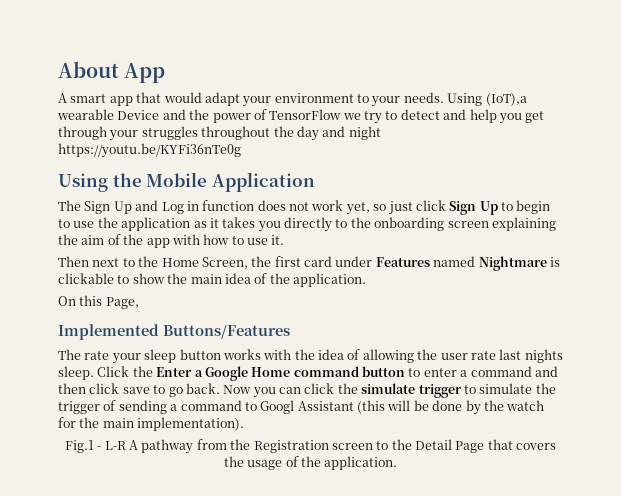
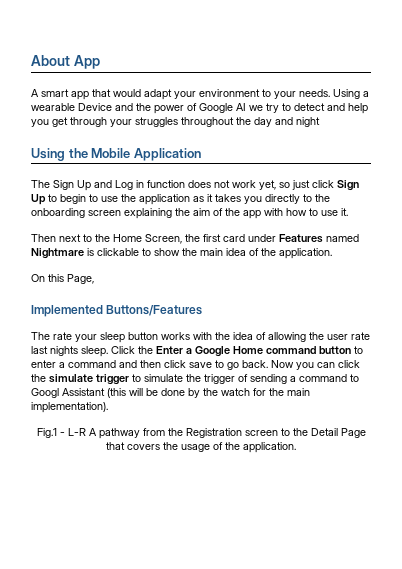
[485,93,527,106] (IoT),a -> [363,91,369,97] a
[269,109,342,120] TensorFlow -> [199,103,246,113] Google AI
[58,143,241,158] https://youtu.be/KYFi36nTe0g -> (320, 122) none

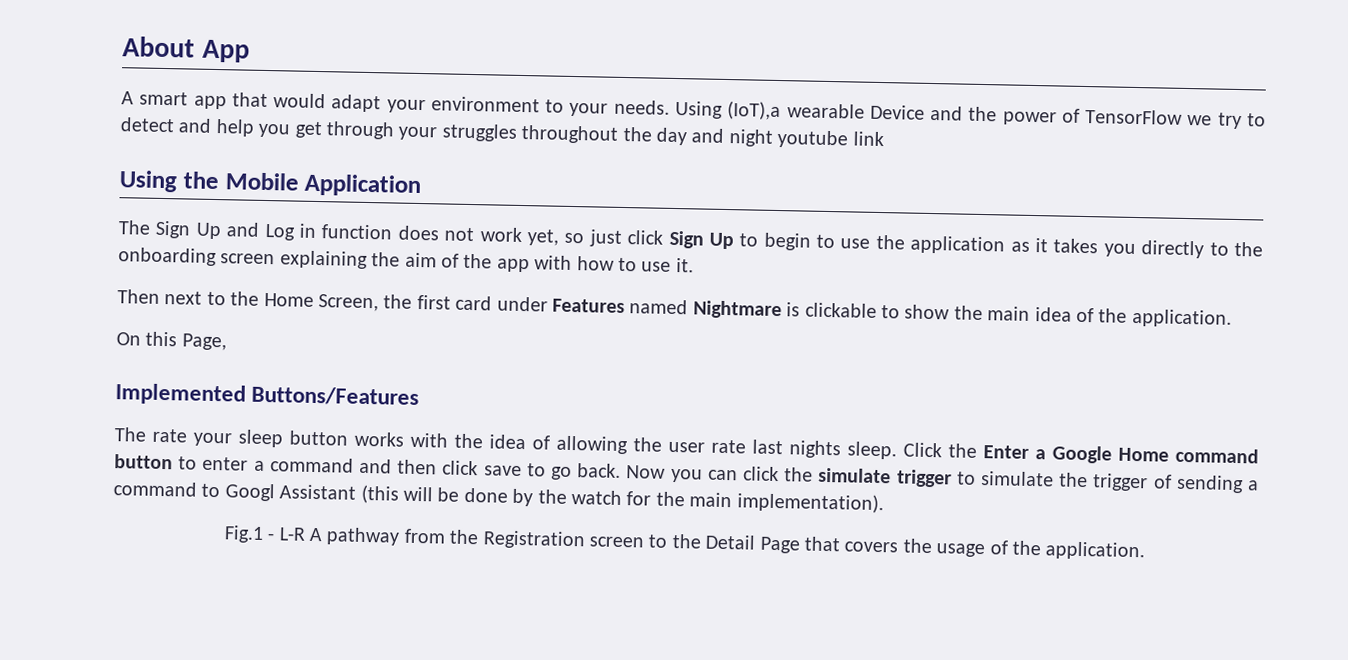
[363,91,369,97] a -> [727,101,782,121] (IoT),a
[199,103,246,113] Google AI -> [1085,108,1184,125] TensorFlow
(320, 122) none -> [777,129,884,149] youtube link

